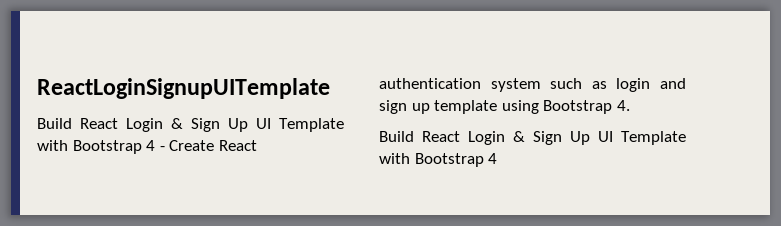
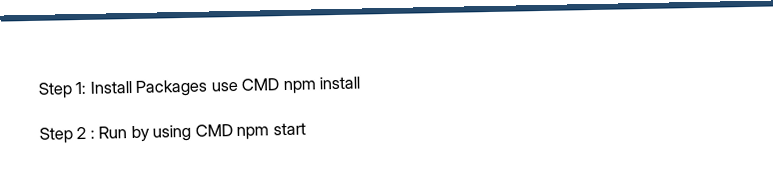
[37,78,330,99] [37,118,344,132] [37,140,257,154] [379,78,686,92] [379,100,630,114] [379,131,686,145] [379,153,498,167] ReactLoginSignupUITemplate // Build React Login & Sign Up UI Template with Bootstrap 4 - Create React authentication system such as login and sign up template using Bootstrap 4. // Build React Login & Sign Up UI Template with Bootstrap 4 -> [38,76,361,99] [39,122,306,144] Step 1: Install Packages use CMD npm install // Step 2 : Run by using CMD npm start

